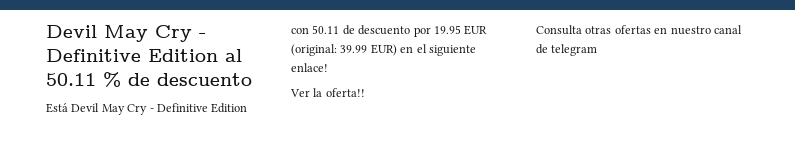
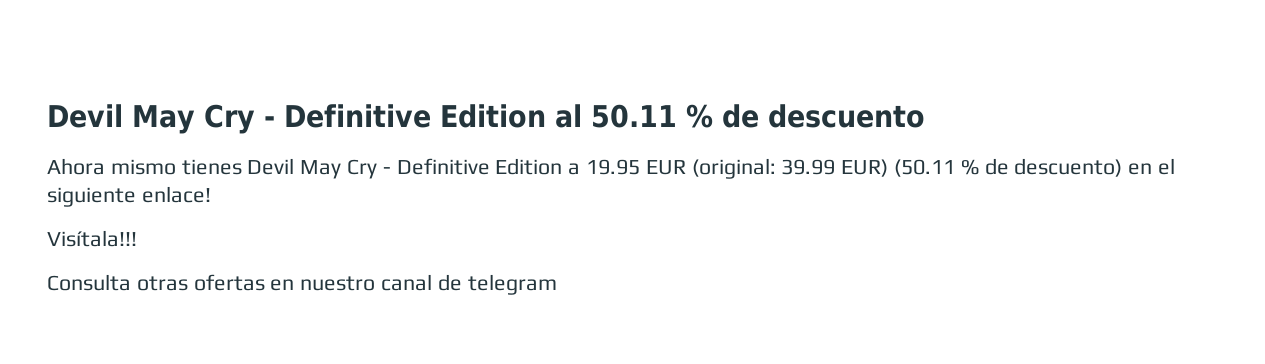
[46,103,248,115] [291,25,431,37] Está Devil May Cry - Definitive Edition con 50.11 de descuento por -> [47,158,581,179] Ahora mismo tienes Devil May Cry - Definitive Edition a
(397, 50) none -> [894,158,1123,177] (50.11 % de descuento)
[290,88,365,97] Ver la oferta!! -> [47,230,137,247] Visítala!!!

